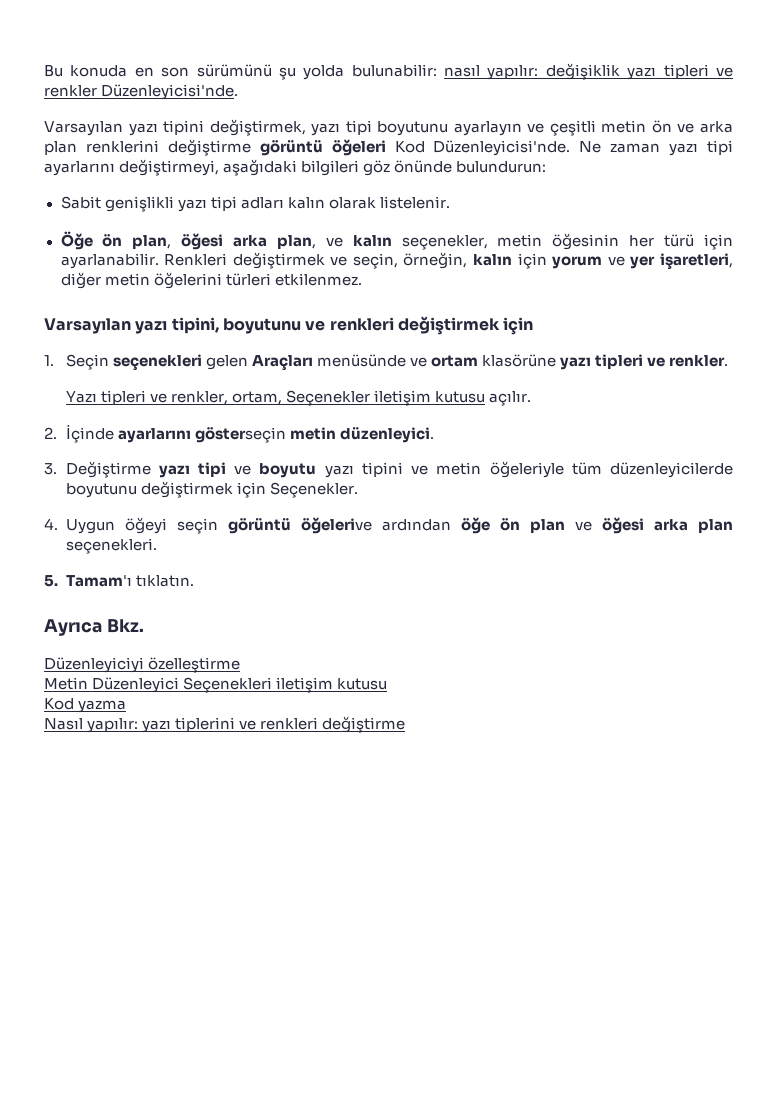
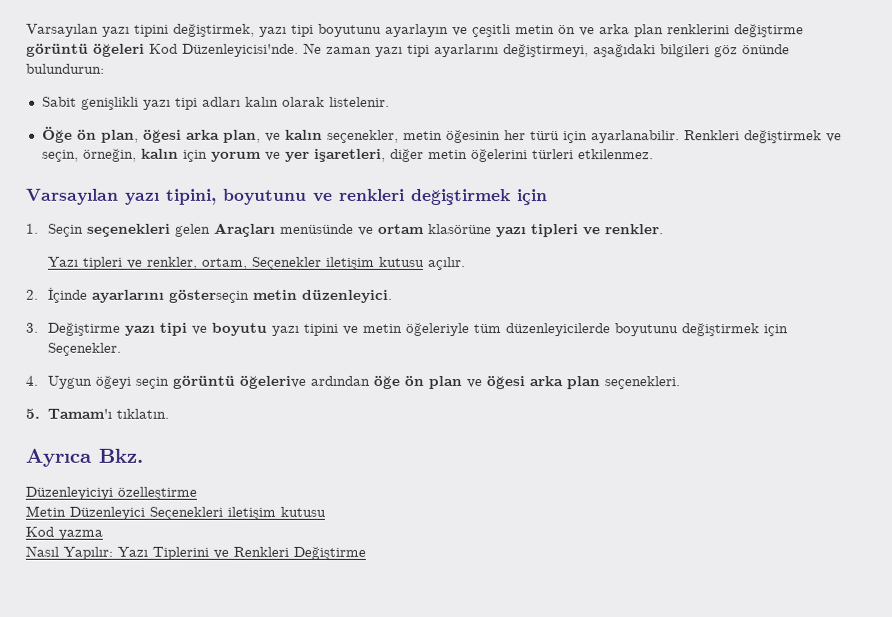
[44,63,733,80] [44,84,239,100] Bu konuda en son sürümünü şu yolda bulunabilir: nasıl yapılır: değişiklik yazı tipleri ve renkler Düzenleyicisi'nde. // -> (26, 30) none
[87,716,406,733] yapılır: yazı tiplerini ve renkleri değiştirme -> [63,546,366,560] Yapılır: Yazı Tiplerini ve Renkleri Değiştirme

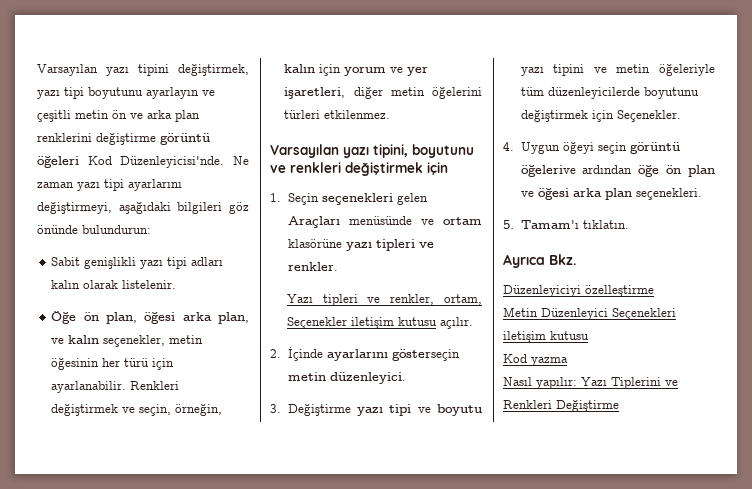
[63,546,113,560] Yapılır: -> [536,377,577,389] yapılır:

